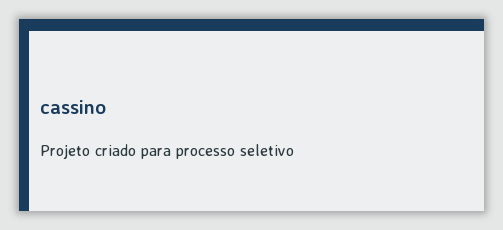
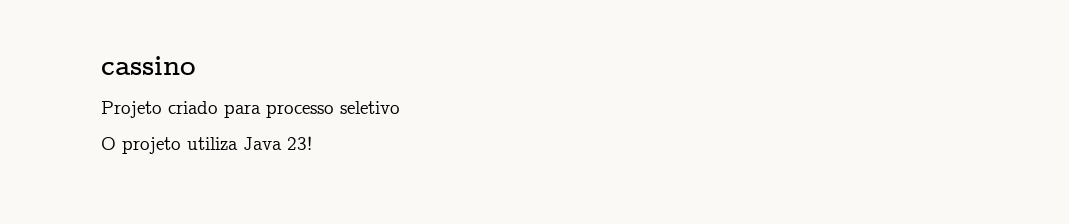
(294, 150) none -> [101,136,312,154] // O projeto utiliza Java 23!

